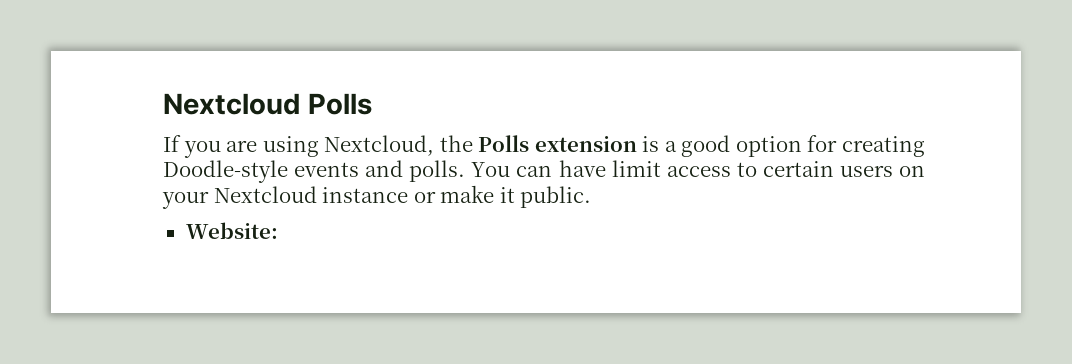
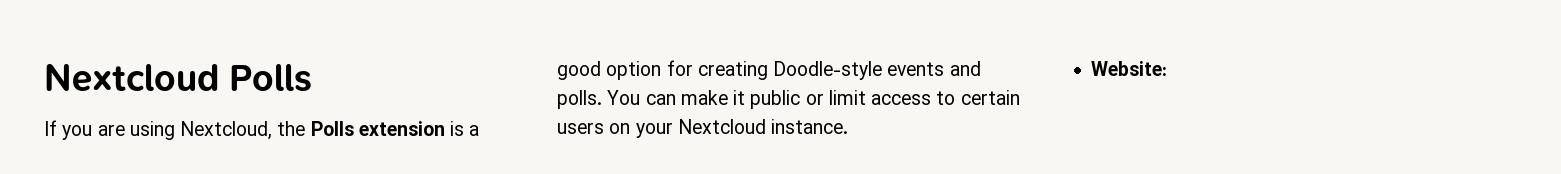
[558,160,606,177] have -> [680,90,824,109] make it public or
[322,185,592,208] instance or make it public. -> [771,119,849,134] instance.

